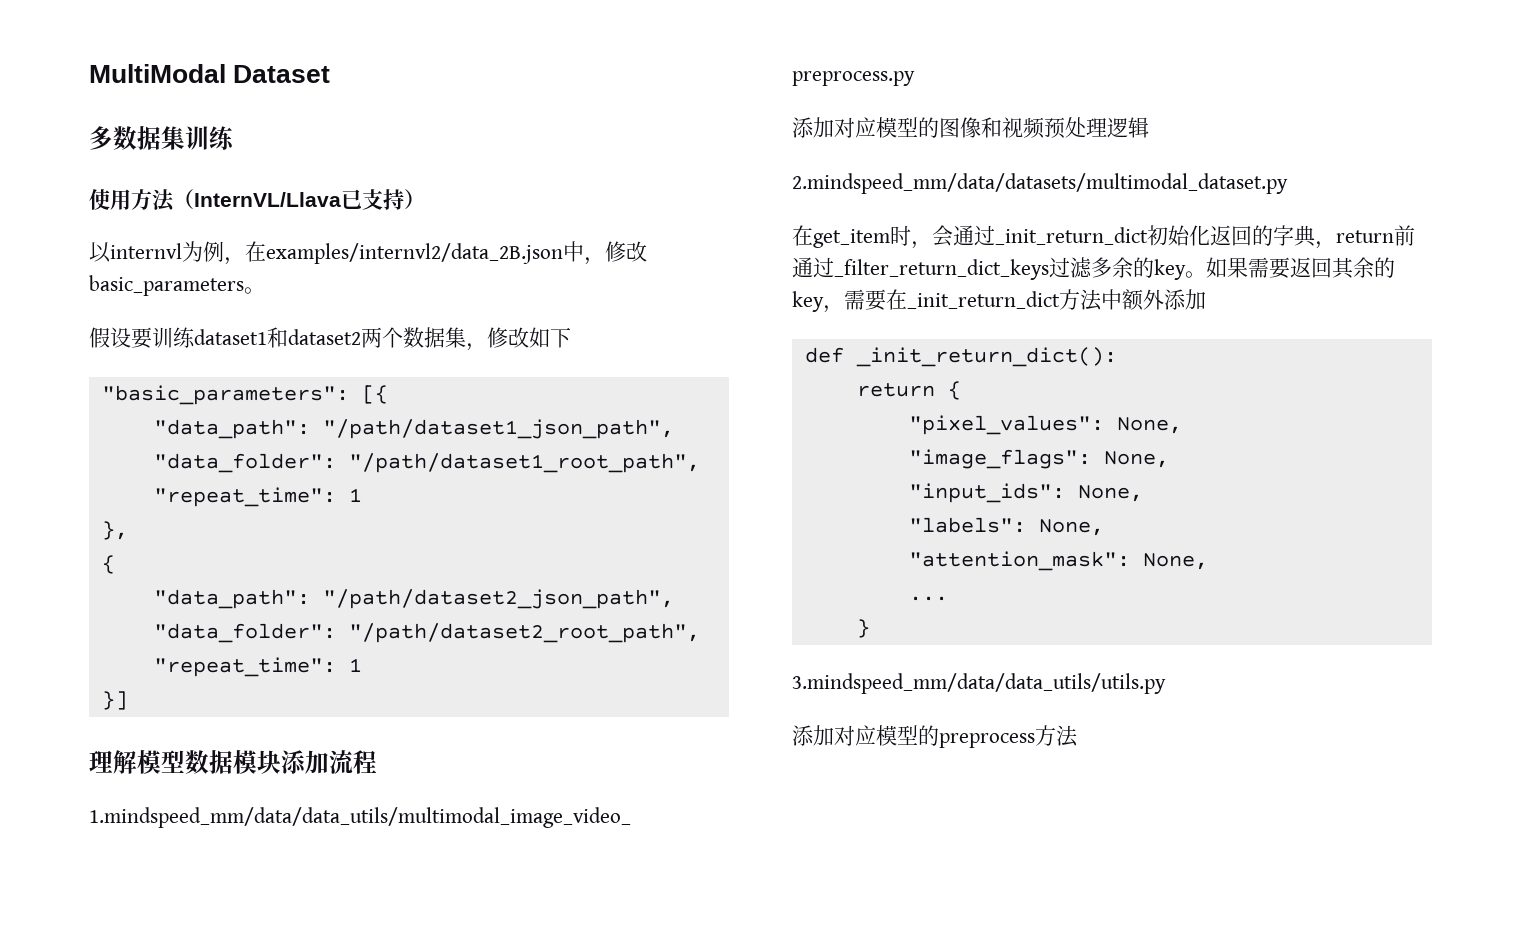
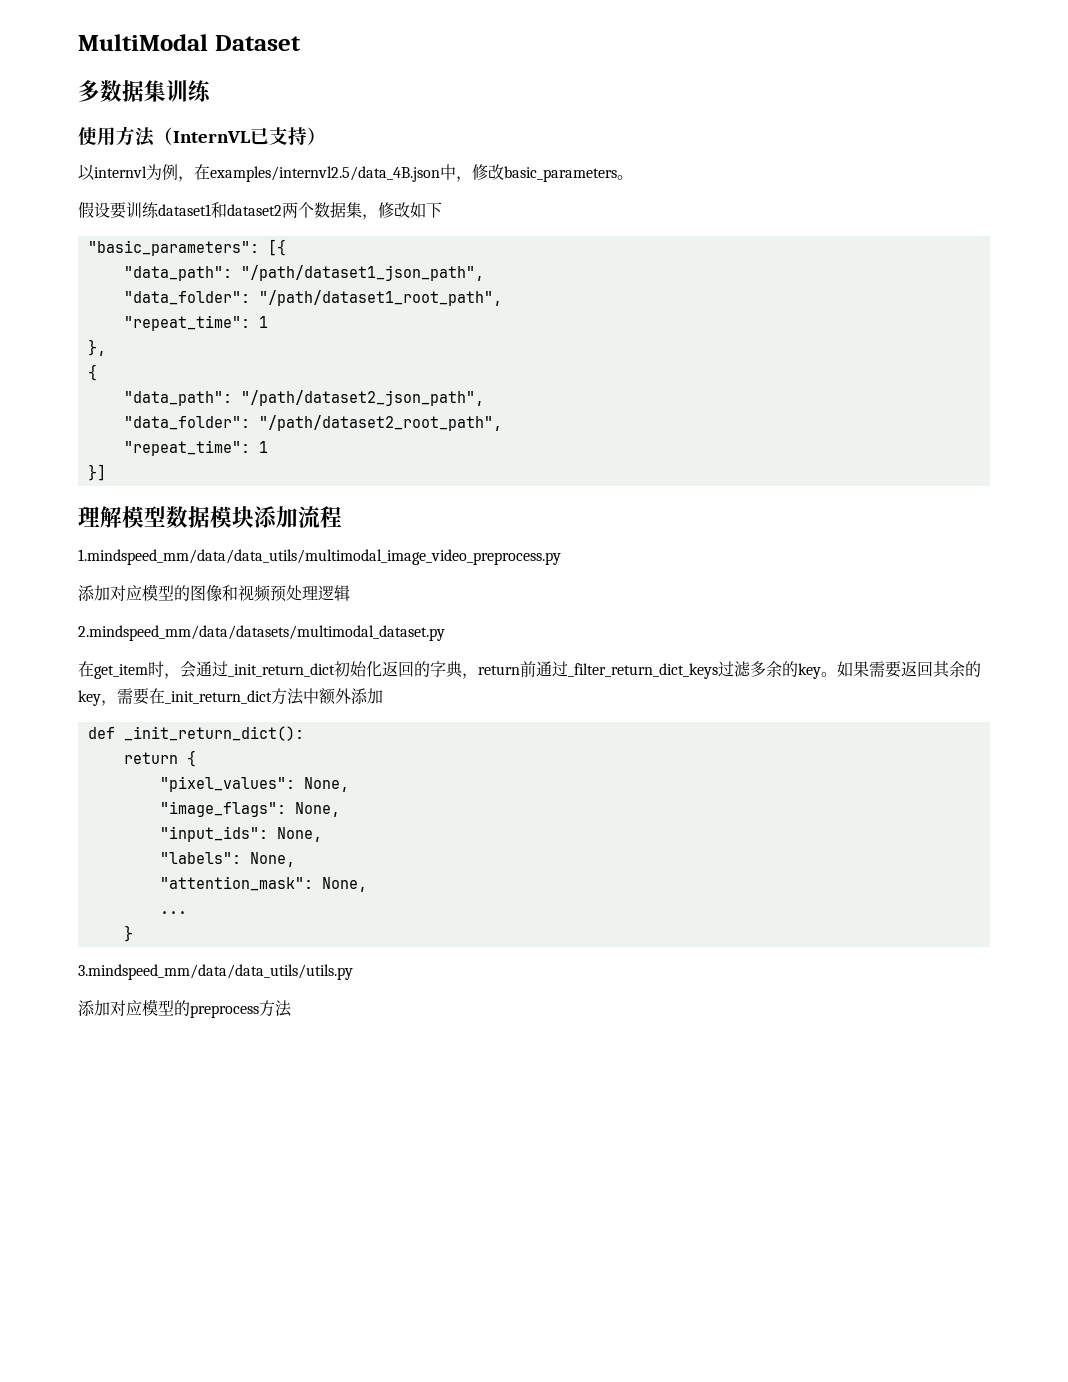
[194,192,341,207] InternVL/Llava -> [173,131,251,143] InternVL
[266,243,563,264] examples/internvl2/data_2B.json -> [210,166,440,182] examples/internvl2.5/data_4B.json

